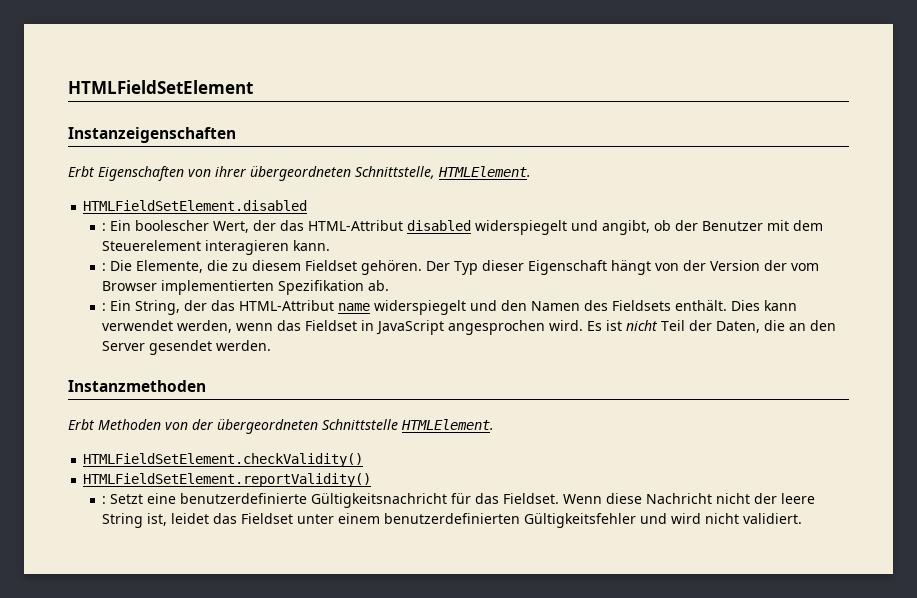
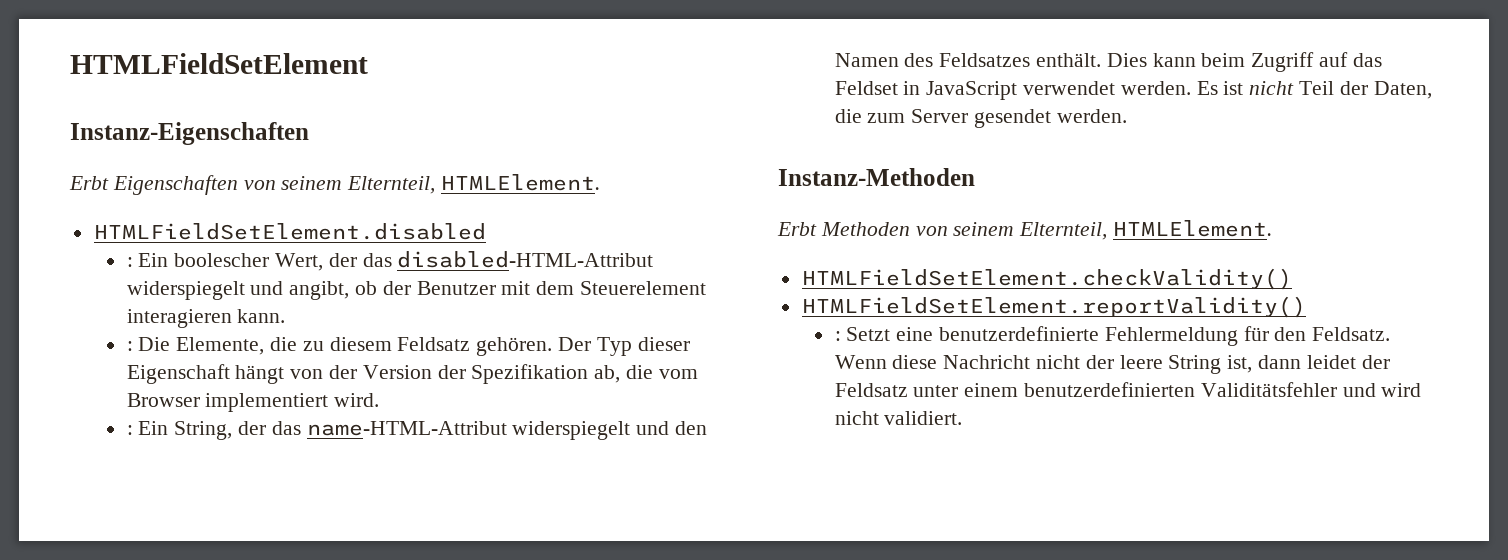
[68,127,236,143] Instanzeigenschaften -> [70,122,309,145] Instanz-Eigenschaften
[215,166,435,181] ihrer übergeordneten Schnittstelle, -> [281,176,436,194] seinem Elternteil,
[308,220,472,231] HTML-Attribut disabled -> [397,251,654,268] disabled-HTML-Attribut
[305,260,358,271] Fieldset -> [397,337,471,351] Feldsatz
[791,263,820,271] [102,280,390,295] vom Browser implementierten Spezifikation ab. -> [471,364,698,384] [126,393,380,412] Spezifikation ab, die vom Browser implementiert wird.
[239,300,371,311] HTML-Attribut name -> [306,421,507,436] name-HTML-Attribut
[612,300,672,311] Fieldsets -> [939,53,1031,67] Feldsatzes
[102,320,584,335] verwendet werden, wenn das Fieldset in JavaScript angesprochen wird. -> [1201,52,1382,72] [834,81,1191,100] beim Zugriff auf das Feldset in JavaScript verwendet werden.
[789,320,837,331] an den -> [867,113,906,123] zum
[68,380,206,392] Instanzmethoden -> [778,168,975,186] Instanz-Methoden
[192,419,398,434] der übergeordneten Schnittstelle -> [953,222,1108,240] seinem Elternteil,
[311,493,560,508] Gültigkeitsnachricht für das Fieldset. -> [1104,326,1391,346] Fehlermeldung für den Feldsatz.
[171,513,294,524] leidet das Fieldset -> [1258,355,1390,369] [834,383,908,397] dann leidet der Feldsatz
[524,513,637,528] Gültigkeitsfehler -> [1200,382,1337,397] Validitätsfehler

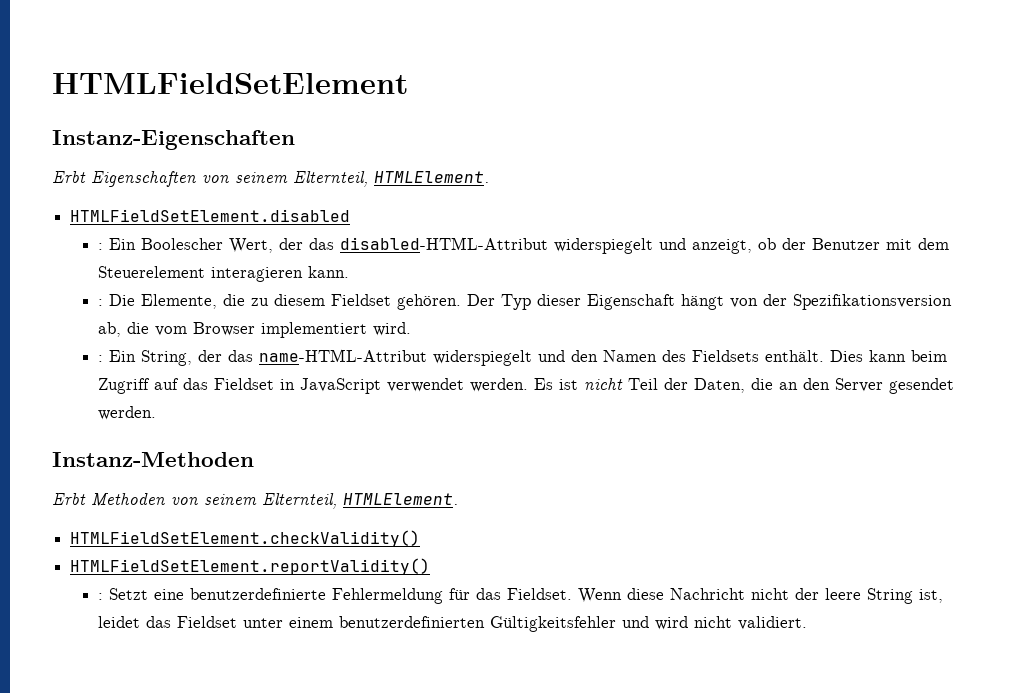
[174,253,270,267] boolescher -> [141,238,224,250] Boolescher
[289,281,350,300] angibt, -> [692,239,753,254] anzeigt,
[397,337,471,351] Feldsatz -> [331,294,392,306] Fieldset
[362,364,589,384] Version der Spezifikation -> [793,294,953,310] Spezifikationsversion
[939,53,1031,67] Feldsatzes -> [692,350,760,362] Fieldsets
[834,81,898,95] Feldset -> [214,378,275,390] Fieldset
[867,113,906,123] zum -> [779,378,831,390] an den
[1274,327,1391,341] den Feldsatz. -> [476,588,573,600] das Fieldset.
[1258,355,1390,369] [834,383,908,397] dann leidet der Feldsatz -> [98,616,238,628] leidet das Fieldset
[1200,382,1337,397] Validitätsfehler -> [490,616,617,632] Gültigkeitsfehler

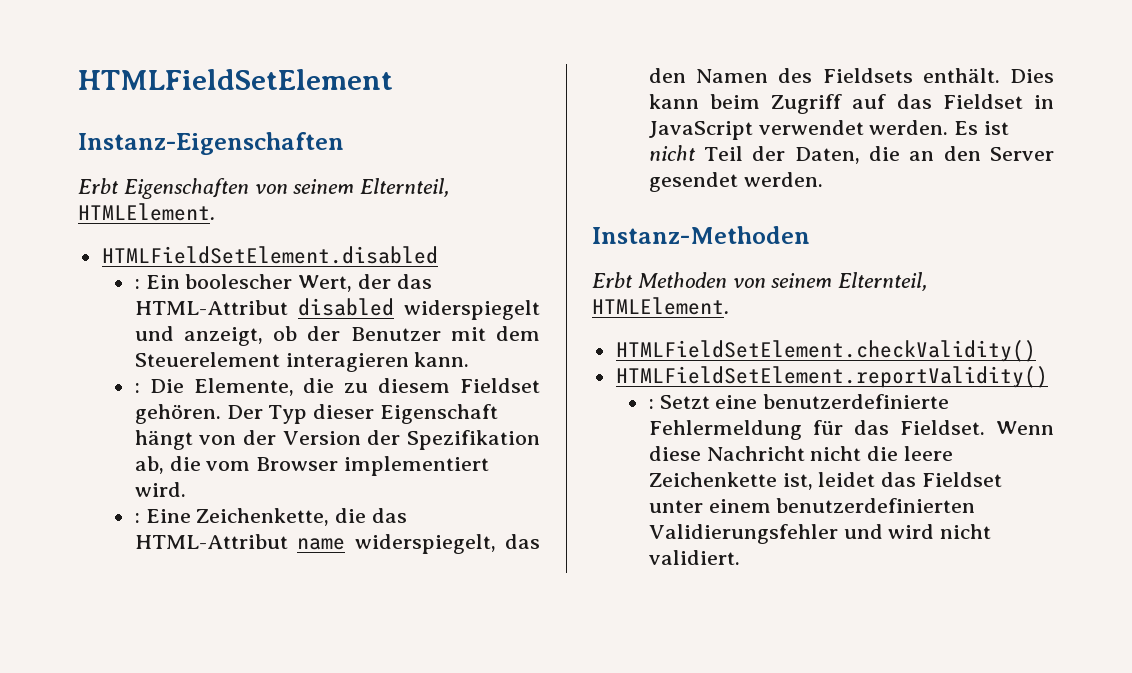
[141,238,224,250] Boolescher -> [185,274,293,289] boolescher
[340,237,549,250] disabled-HTML-Attribut -> [134,298,394,316] HTML-Attribut disabled
[793,294,953,310] Spezifikationsversion -> [282,430,540,450] Version der Spezifikation
[109,349,566,366] Ein String, der das name-HTML-Attribut widerspiegelt und -> [145,508,407,526] [134,534,540,554] Eine Zeichenkette, die das HTML-Attribut name widerspiegelt, das
[795,588,914,604] der leere String -> [867,446,953,461] [648,472,777,487] die leere Zeichenkette
[490,616,617,632] Gültigkeitsfehler -> [648,524,838,544] Validierungsfehler

